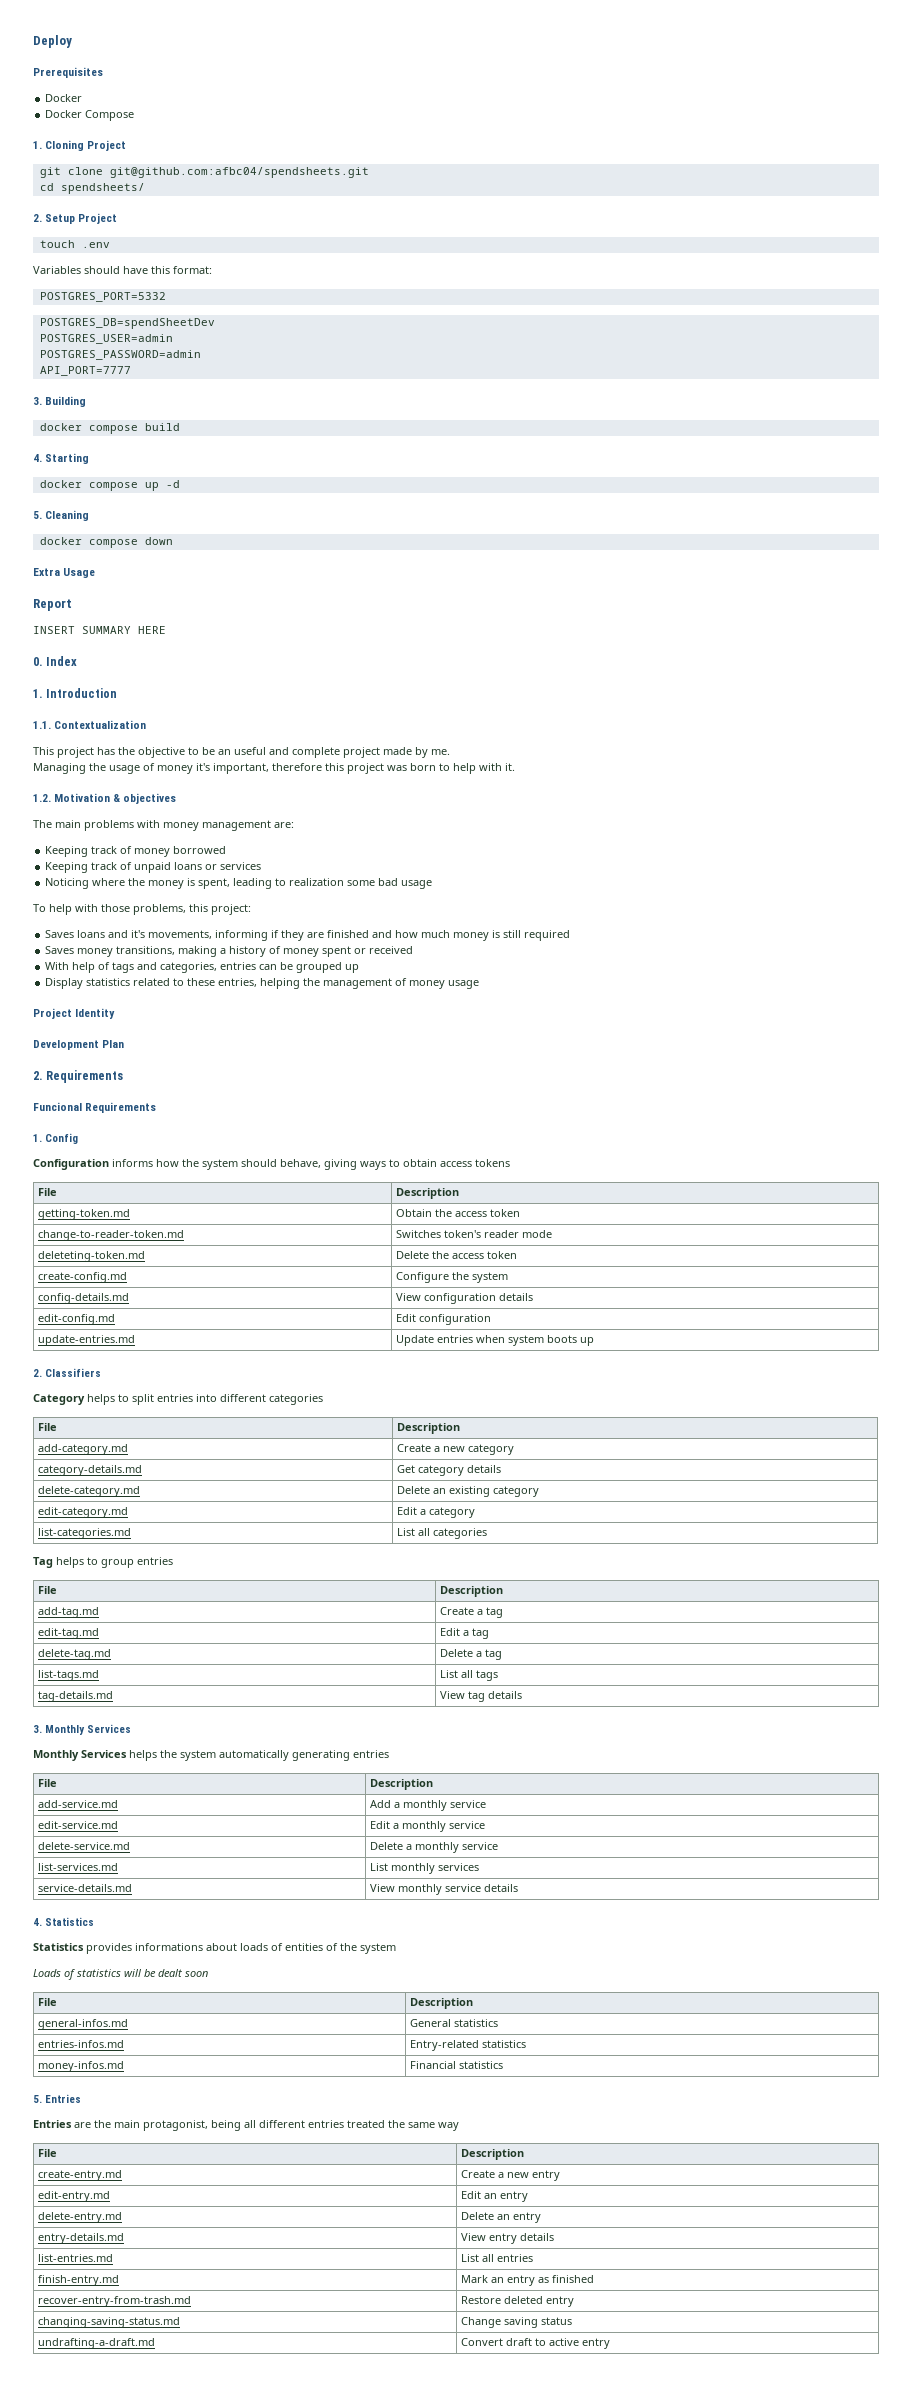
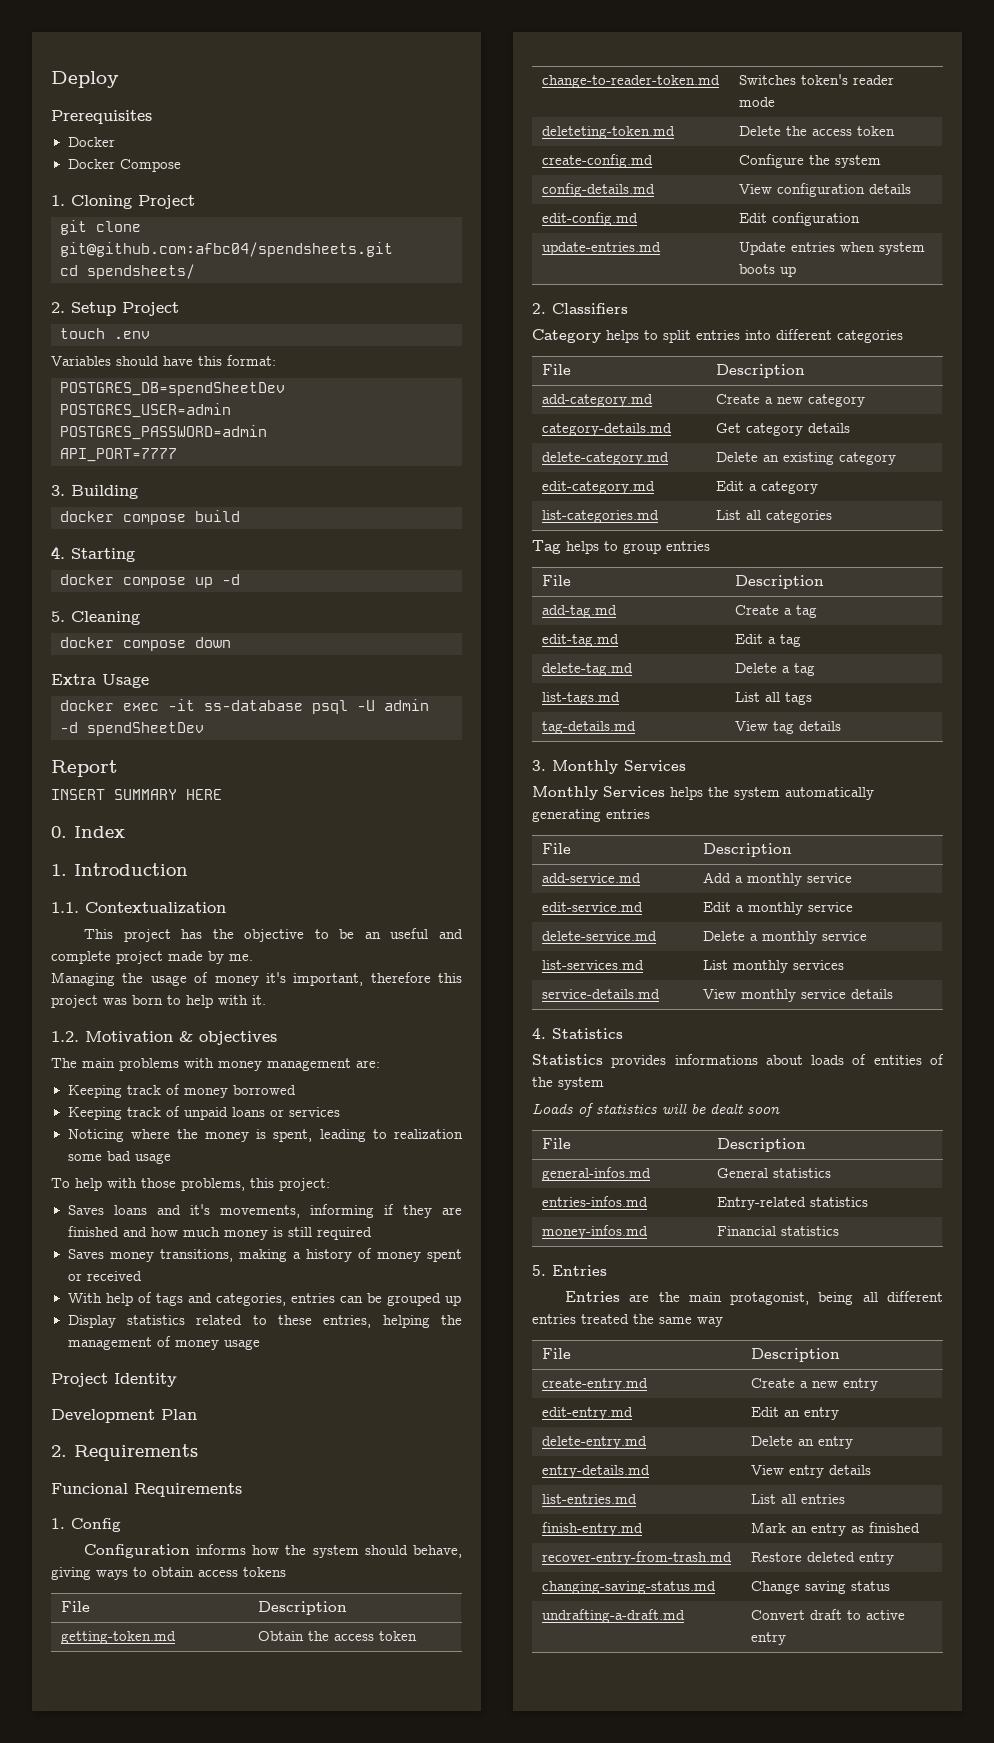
[39,292,166,302] // POSTGRES_PORT=5332 -> (276, 360) none
(96, 573) none -> [60,699,429,714] [60,722,204,736] // docker exec -it ss-database psql -U admin -d spendSheetDev

